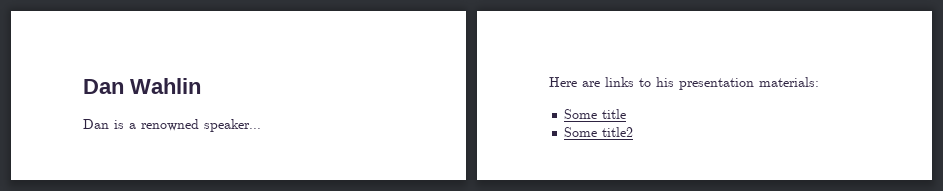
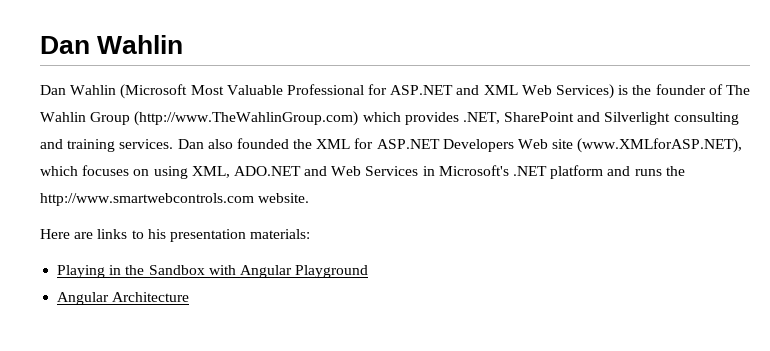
[114,119,261,132] is a renowned speaker... -> [70,84,750,99] [40,111,739,126] [40,138,743,153] [40,165,685,179] [40,193,310,206] Wahlin (Microsoft Most Valuable Professional for ASP.NET and XML Web Services) is the founder of The Wahlin Group (http://www.TheWahlinGroup.com) which provides .NET, SharePoint and Silverlight consulting and training services. Dan also founded the XML for ASP.NET Developers Web site (www.XMLforASP.NET), which focuses on using XML, ADO.NET and Web Services in Microsoft's .NET platform and runs the http://www.smartwebcontrols.com website.
[564,109,627,119] [564,127,634,137] Some title // Some title2 -> [57,265,369,278] [57,292,190,305] Playing in the Sandbox with Angular Playground // Angular Architecture

